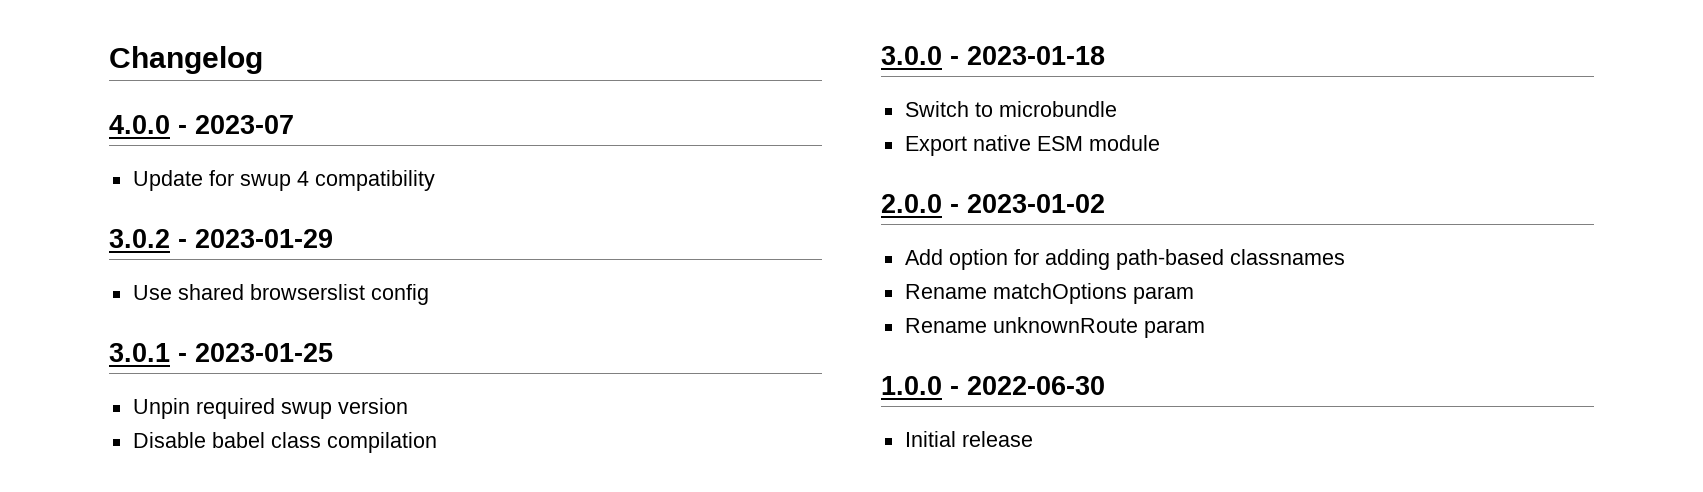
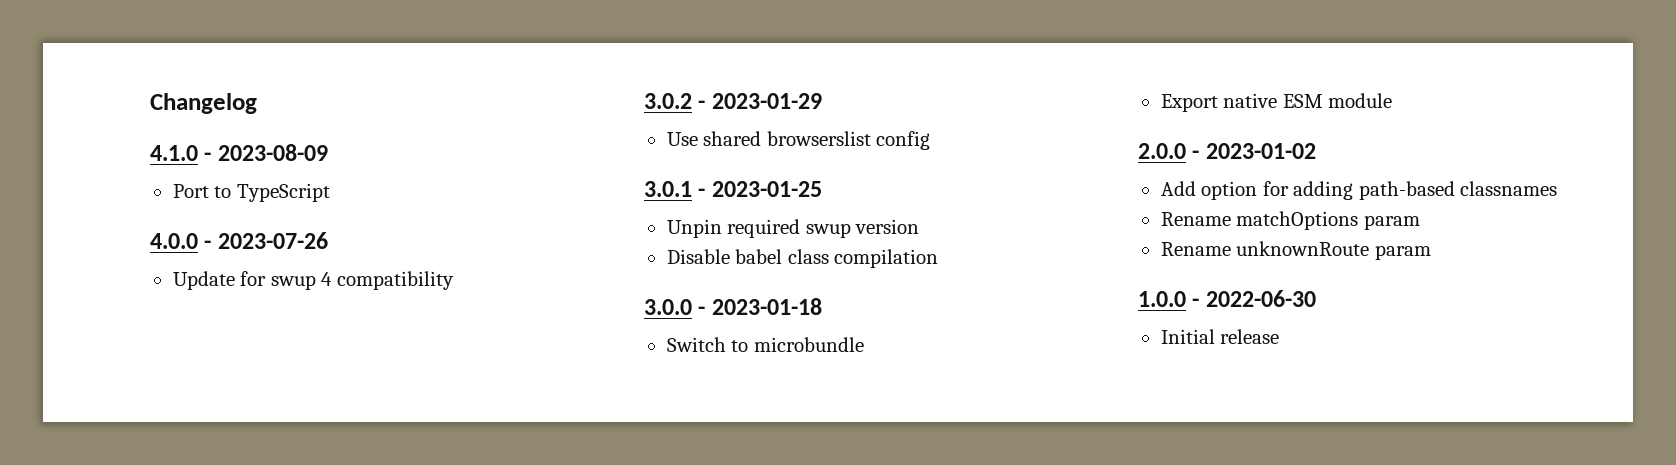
(263, 60) none -> [150,144,328,161] [172,183,330,202] // 4.1.0 - 2023-08-09 // Port to TypeScript
[195,115,294,134] 2023-07 -> [217,232,328,249] 2023-07-26

